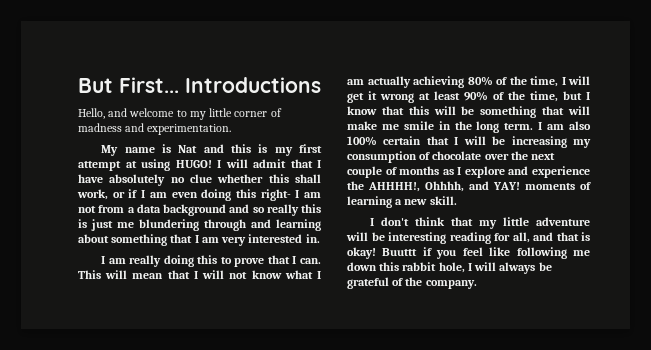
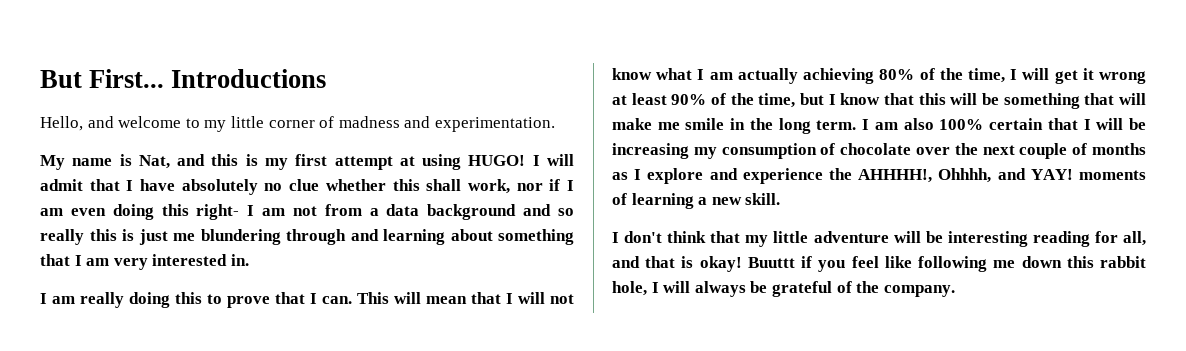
[178,145,198,153] Nat -> [138,155,170,169] Nat,
[112,191,125,198] or -> [516,183,543,191] nor

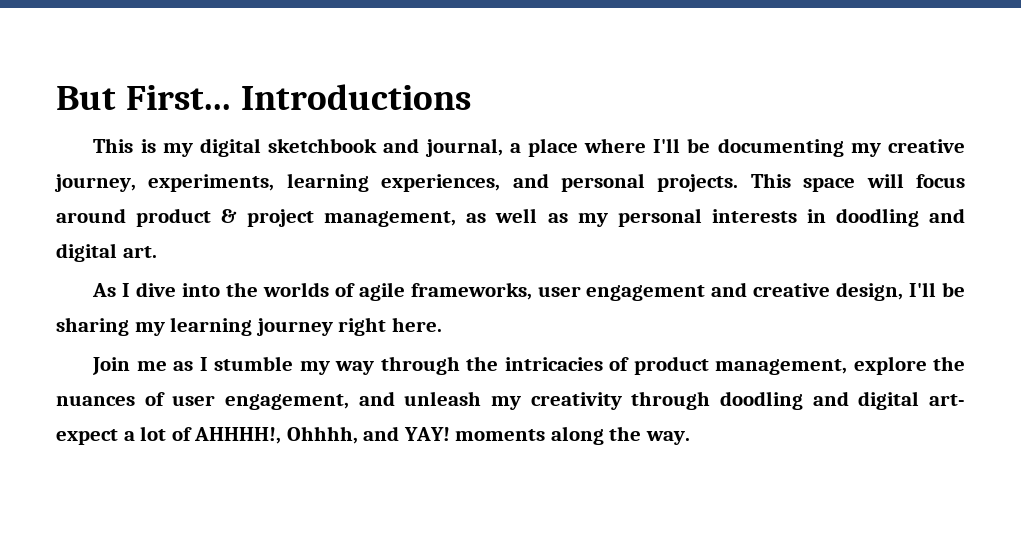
[40,116,555,132] [40,154,574,170] [40,179,574,195] [40,204,575,220] [40,229,574,245] [40,254,249,270] [40,292,574,308] [612,68,1146,84] [612,93,1146,109] [612,118,1146,134] [612,143,1146,159] [612,168,852,184] Hello, and welcome to my little corner of madness and experimentation. // My name is Nat, and this is my first attempt at using HUGO! I will admit that I have absolutely no clue whether this shall work, nor if I am even doing this right- I am not from a data background and so really this is just me blundering through and learning about something that I am very interested in. // I am really doing this to prove that I can. This will mean that I will not know what I am actually achieving 80% of the time, I will get it wrong at least 90% of the time, but I know that this will be something that will make me smile in the long term. I am also 100% certain that I will be increasing my consumption of chocolate over the next couple of months as I explore and experience the -> [93,138,965,157] [54,173,965,192] [56,208,966,227] [56,243,157,262] [92,282,965,301] [56,317,442,336] [92,356,965,375] [56,391,965,410] [56,426,192,445] This is my digital sketchbook and journal, a place where I'll be documenting my creative journey, experiments, learning experiences, and personal projects. This space will focus around product & project management, as well as my personal interests in doodling and digital art. // As I dive into the worlds of agile frameworks, user engagement and creative design, I'll be sharing my learning journey right here. // Join me as I stumble my way through the intricacies of product management, explore the nuances of user engagement, and unleash my creativity through doodling and digital art- expect a lot of
[612,193,781,209] [612,231,1146,247] [612,256,1146,272] [612,281,955,297] of learning a new skill. // I don't think that my little adventure will be interesting reading for all, and that is okay! Buuttt if you feel like following me down this rabbit hole, I will always be grateful of the company. -> [550,426,690,445] along the way.

